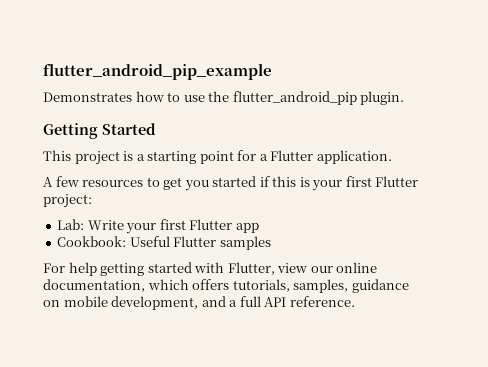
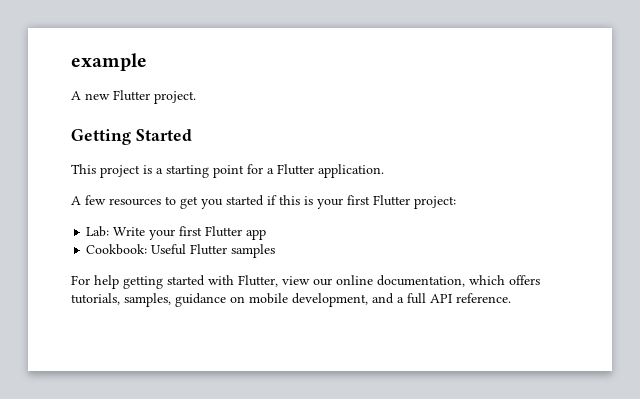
[43,63,272,80] [43,91,405,105] flutter_android_pip_example // Demonstrates how to use the flutter_android_pip plugin. -> [71,53,147,71] [71,90,196,104] example // A new Flutter project.

